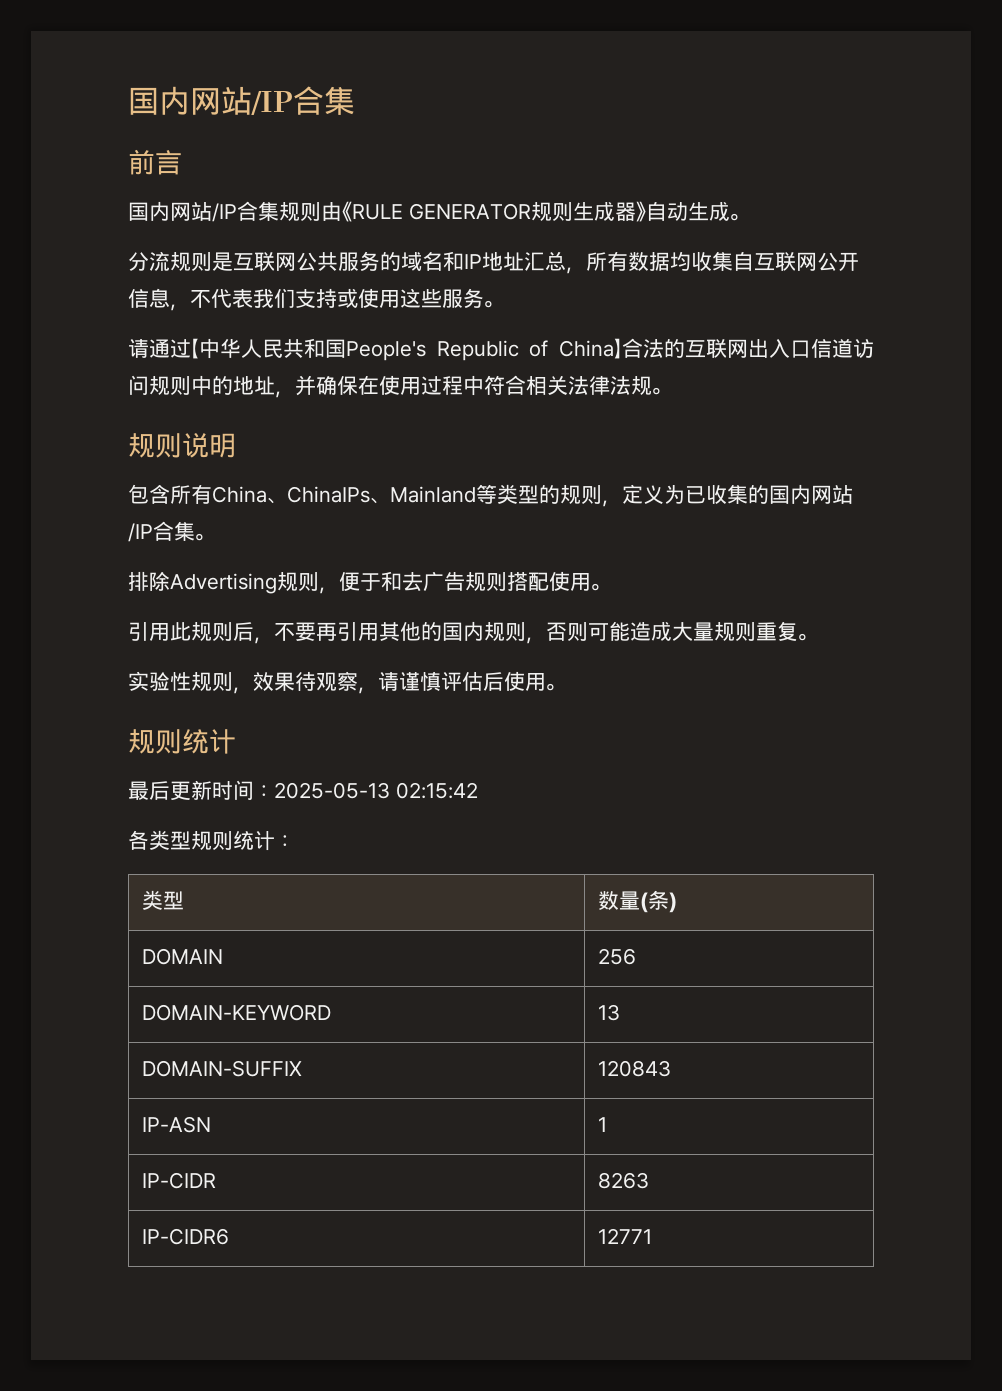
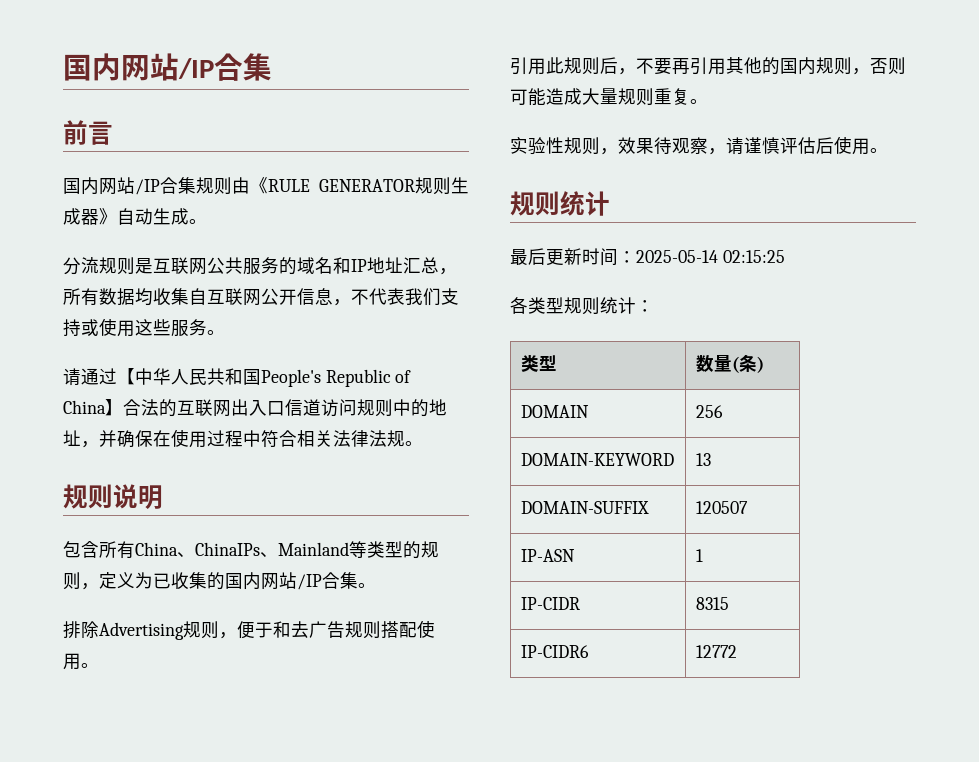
[274,782,478,799] 2025-05-13 02:15:42 -> [636,250,785,263] 2025-05-14 02:15:25
[598,1060,672,1077] 120843 -> [695,501,748,514] 120507
[598,1172,650,1189] 8263 -> [695,597,729,610] 8315
[598,1228,653,1244] 12771 -> [695,645,737,658] 12772

